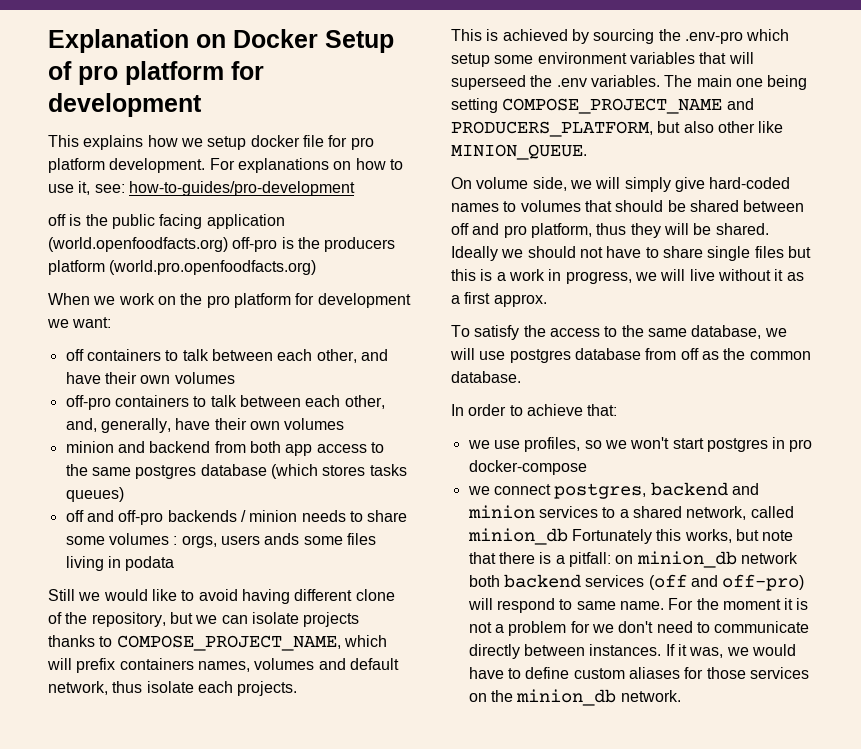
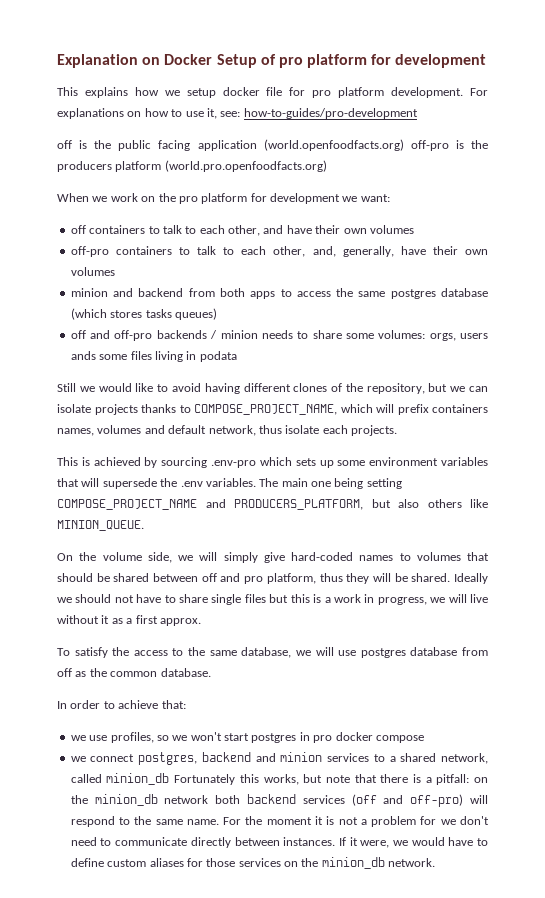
[211,349,273,361] between -> [185,226,197,234] to
[239,395,301,407] between -> [223,247,235,255] to
[285,442,384,456] app access to -> [250,289,331,299] apps to access
[108,533,178,545] volumes : -> [378,330,426,339] volumes:
[355,589,395,601] clone -> [293,383,328,392] clones
[658,29,681,41] the -> (208, 462) none
[451,53,490,67] setup -> [295,458,334,468] sets up
[451,75,526,90] superseed -> [102,478,157,489] supersede
[717,121,755,133] other -> [427,499,462,508] others
(472, 183) none -> [79,552,97,561] the
[468,460,587,475] docker-compose -> [335,732,424,743] docker compose
(634, 559) none -> [70,795,88,804] the
(573, 604) none -> [134,816,152,825] the
[689,647,724,658] was, -> [360,840,390,848] were,

